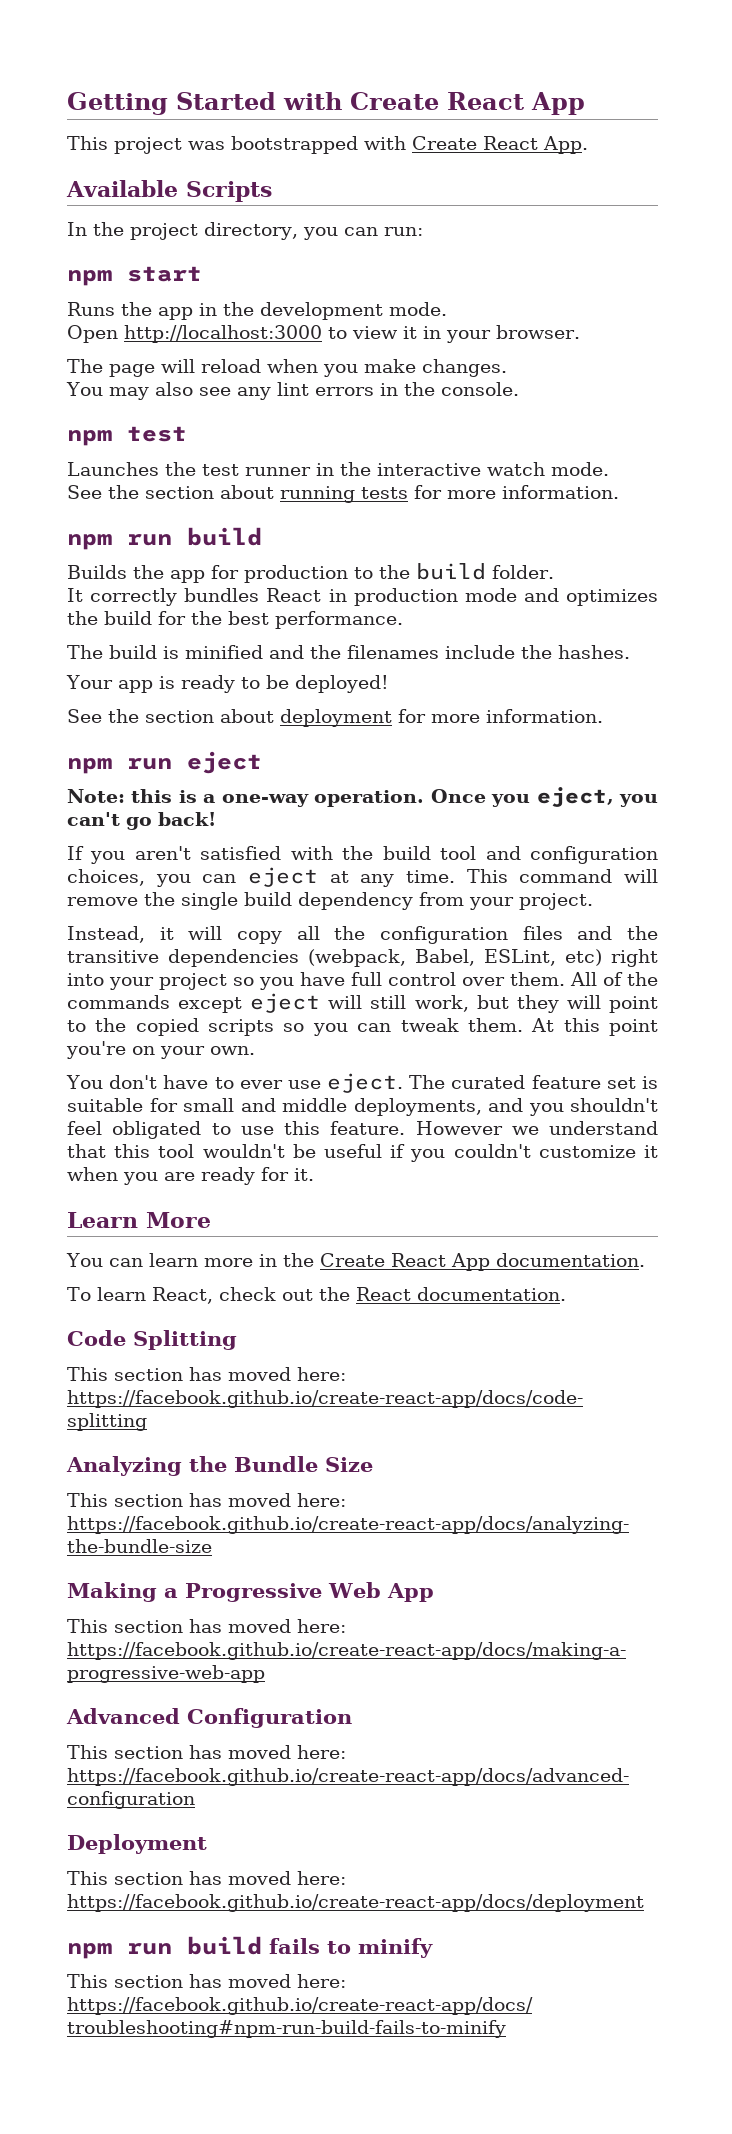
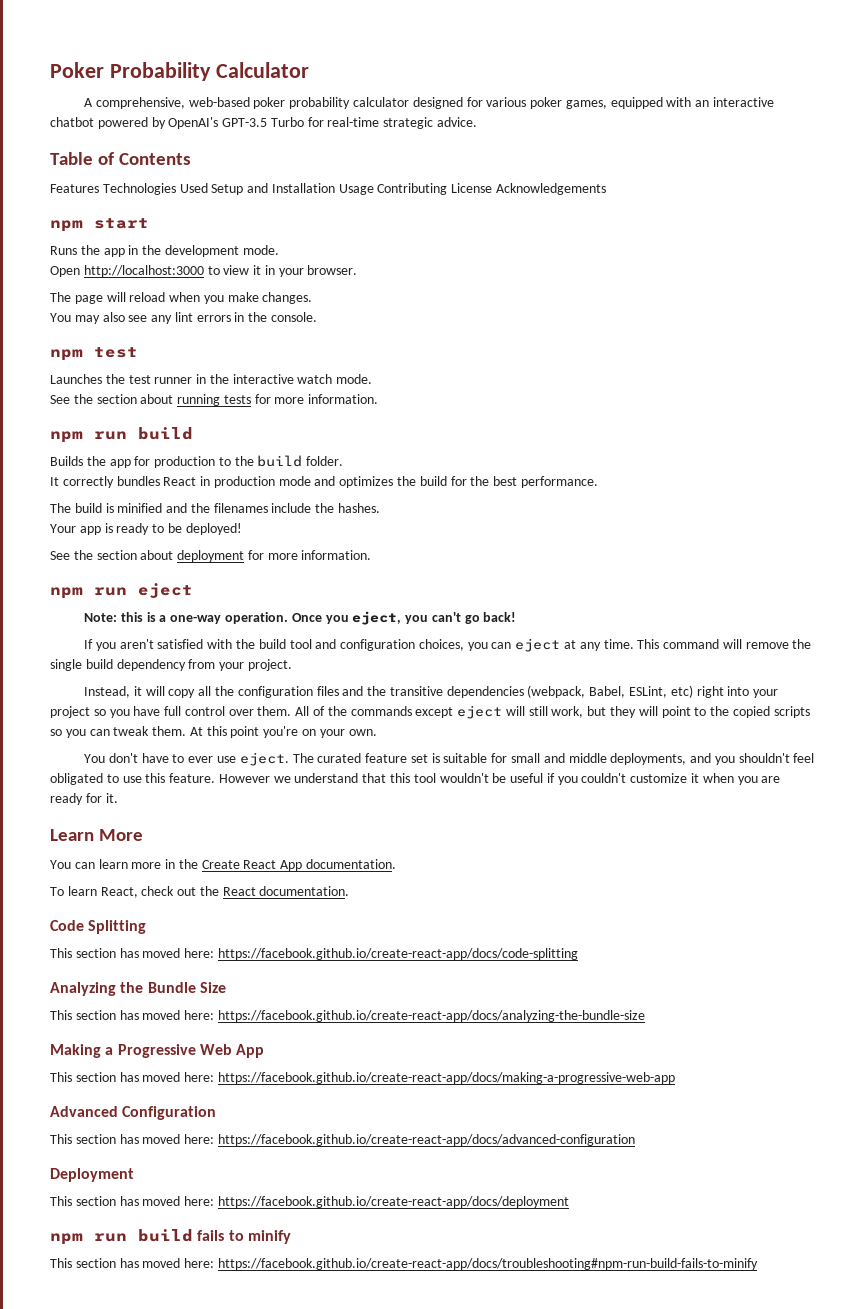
[67,92,585,115] [67,136,588,154] [66,180,272,202] [67,222,423,240] Getting Started with Create React App // This project was bootstrapped with Create React App. // Available Scripts // In the project directory, you can run: -> [50,62,309,81] [84,97,775,109] [50,117,478,129] [50,152,192,165] [50,183,607,195] Poker Probability Calculator // A comprehensive, web-based poker probability calculator designed for various poker games, equipped with an interactive chatbot powered by OpenAI's GPT-3.5 Turbo for real-time strategic advice. // Table of Contents // Features Technologies Used Setup and Installation Usage Contributing License Acknowledgements

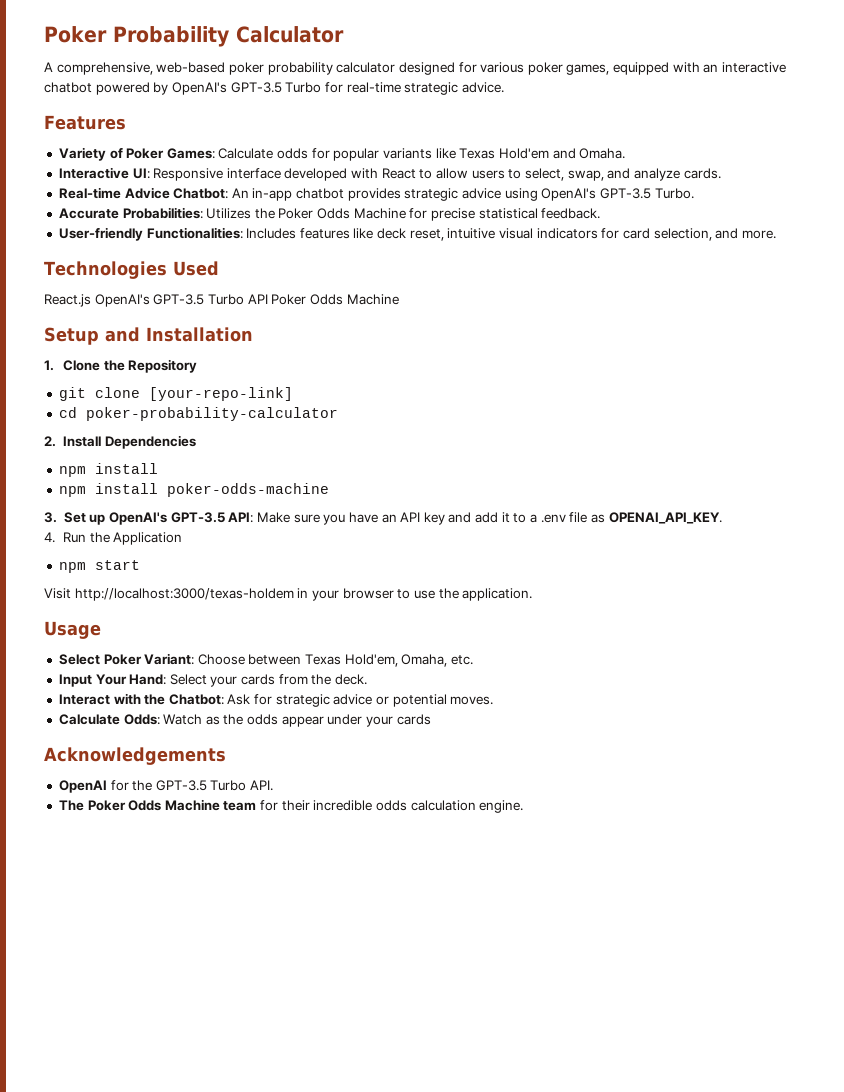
[50,152,192,165] [50,183,607,195] [50,218,149,232] [50,245,279,257] [50,265,358,277] [50,292,313,304] [50,312,318,324] [50,347,138,361] [50,374,373,384] [50,394,379,406] [50,427,193,443] [50,455,344,468] [50,476,598,488] [50,503,381,513] [50,523,242,535] [50,550,372,562] [50,583,193,599] [84,611,517,625] [84,638,812,652] [50,659,292,671] [84,685,779,698] [50,705,810,719] [50,726,377,738] [84,752,815,766] [50,773,781,785] [50,793,118,805] [50,829,144,841] [50,859,397,871] [50,886,350,898] [50,920,147,934] [50,948,578,960] [50,982,226,996] [50,1010,645,1022] [50,1044,265,1058] [50,1072,675,1084] [50,1106,217,1120] [50,1134,635,1146] [50,1168,134,1182] [50,1196,569,1208] [50,1229,291,1245] [50,1258,758,1270] Table of Contents // Features Technologies Used Setup and Installation Usage Contributing License Acknowledgements // npm start // Runs the app in the development mode. // Open http://localhost:3000 to view it in your browser. // The page will reload when you make changes. // You may also see any lint errors in the console. // npm test // Launches the test runner in the interactive watch mode. // See the section about running tests for more information. // npm run build // Builds the app for production to the build folder. // It correctly bundles React in production mode and optimizes the build for the best performance. // The build is minified and the filenames include the hashes. // Your app is ready to be deployed! // See the section about deployment for more information. // npm run eject // Note: this is a one-way operation. Once you eject, you can't go back! // If you aren't satisfied with the build tool and configuration choices, you can eject at any time. This command will remove the single build dependency from your project. // Instead, it will copy all the configuration files and the transitive dependencies (webpack, Babel, ESLint, etc) right into your project so you have full control over them. All of the commands except eject will still work, but they will point to the copied scripts so you can tweak them. At this point you're on your own. // You don't have to ever use eject. The curated feature set is suitable for small and middle deployments, and you shouldn't feel obligated to use this feature. However we understand that this tool wouldn't be useful if you couldn't customize it when you are ready for it. // Learn More // You can learn more in the Create React App documentation. // To learn React, check out the React documentation. // Code Splitting // This section has moved here: https://facebook.github.io/create-react-app/docs/code-splitting // Analyzing the Bundle Size // This section has moved here: https://facebook.github.io/create-react-app/docs/analyzing-the-bundle-size // Making a Progressive Web App // This section has moved here: https://facebook.github.io/create-react-app/docs/making-a-progressive-web-app // Advanced Configuration // This section has moved here: https://facebook.github.io/create-react-app/docs/advanced-configuration // Deployment // This section has moved here: https://facebook.github.io/create-react-app/docs/deployment // npm run build fails to minify // This section has moved here: https://facebook.github.io/create-react-app/docs/troubleshooting#npm-run-build-fails-to-minify -> [44,115,126,130] [58,147,626,161] [58,167,721,181] [58,187,694,201] [58,207,601,221] [58,227,776,241] [44,261,219,279] [44,294,399,307] [44,327,253,345] [44,359,198,373] [58,387,293,401] [58,407,338,421] [44,435,196,449] [58,463,158,477] [58,483,329,497] [44,512,722,525] [44,532,183,545] [58,560,140,573] [44,588,533,601] [44,621,101,639] [58,653,474,667] [58,674,368,687] [58,693,494,707] [58,714,431,727] [44,747,226,765] [58,780,274,793] [58,799,524,813] Features // Variety of Poker Games: Calculate odds for popular variants like Texas Hold'em and Omaha. // Interactive UI: Responsive interface developed with React to allow users to select, swap, and analyze cards. // Real-time Advice Chatbot: An in-app chatbot provides strategic advice using OpenAI's GPT-3.5 Turbo. // Accurate Probabilities: Utilizes the Poker Odds Machine for precise statistical feedback. // User-friendly Functionalities: Includes features like deck reset, intuitive visual indicators for card selection, and more. // Technologies Used // React.js OpenAI's GPT-3.5 Turbo API Poker Odds Machine // Setup and Installation // 1. Clone the Repository // git clone [your-repo-link] // cd poker-probability-calculator // 2. Install Dependencies // npm install // npm install poker-odds-machine // 3. Set up OpenAI's GPT-3.5 API: Make sure you have an API key and add it to a .env file as OPENAI_API_KEY. // 4. Run the Application // npm start // Visit http://localhost:3000/texas-holdem in your browser to use the application. // Usage // Select Poker Variant: Choose between Texas Hold'em, Omaha, etc. // Input Your Hand: Select your cards from the deck. // Interact with the Chatbot: Ask for strategic advice or potential moves. // Calculate Odds: Watch as the odds appear under your cards // Acknowledgements // OpenAI for the GPT-3.5 Turbo API. // The Poker Odds Machine team for their incredible odds calculation engine.

